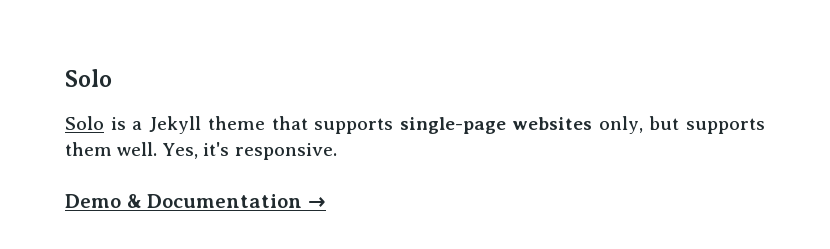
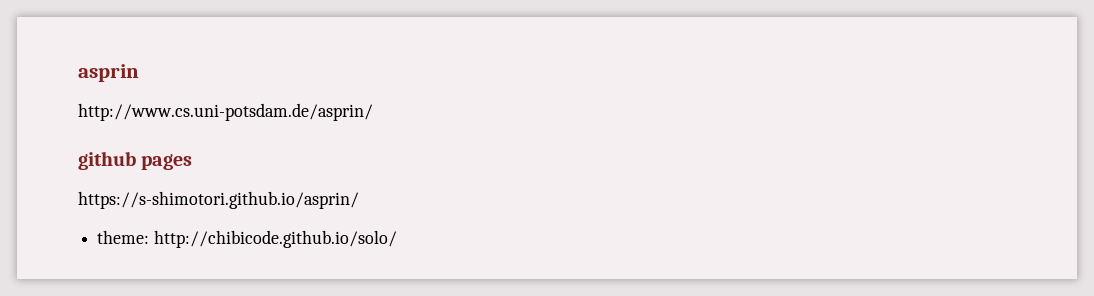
[65,69,112,87] [65,116,766,134] [65,142,337,160] [65,194,326,208] Solo // Solo is a Jekyll theme that supports single-page websites only, but supports them well. Yes, it's responsive. // Demo & Documentation → -> [78,64,139,82] [78,103,373,121] [78,151,193,170] [78,191,359,209] [97,230,397,248] asprin // http://www.cs.uni-potsdam.de/asprin/ // github pages // https://s-shimotori.github.io/asprin/ // theme: http://chibicode.github.io/solo/

